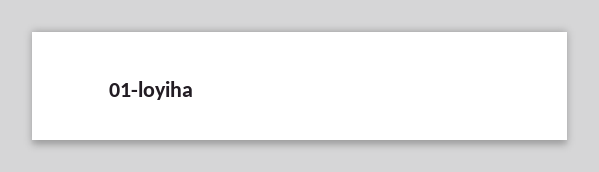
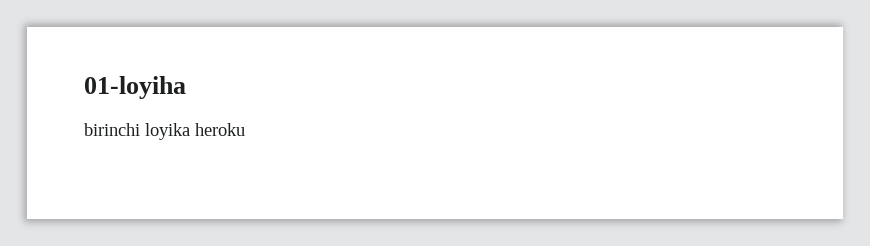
(193, 90) none -> [84,123,245,140] // birinchi loyika heroku

